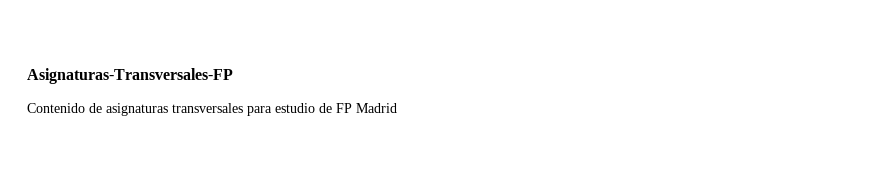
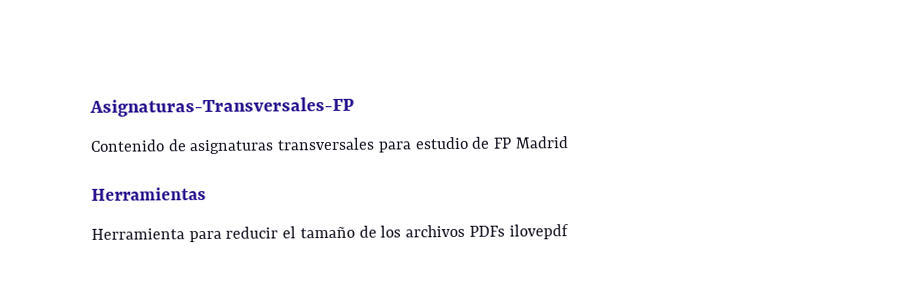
(397, 108) none -> [91,186,206,201] [91,224,569,243] // Herramientas // Herramienta para reducir el tamaño de los archivos PDFs ilovepdf

